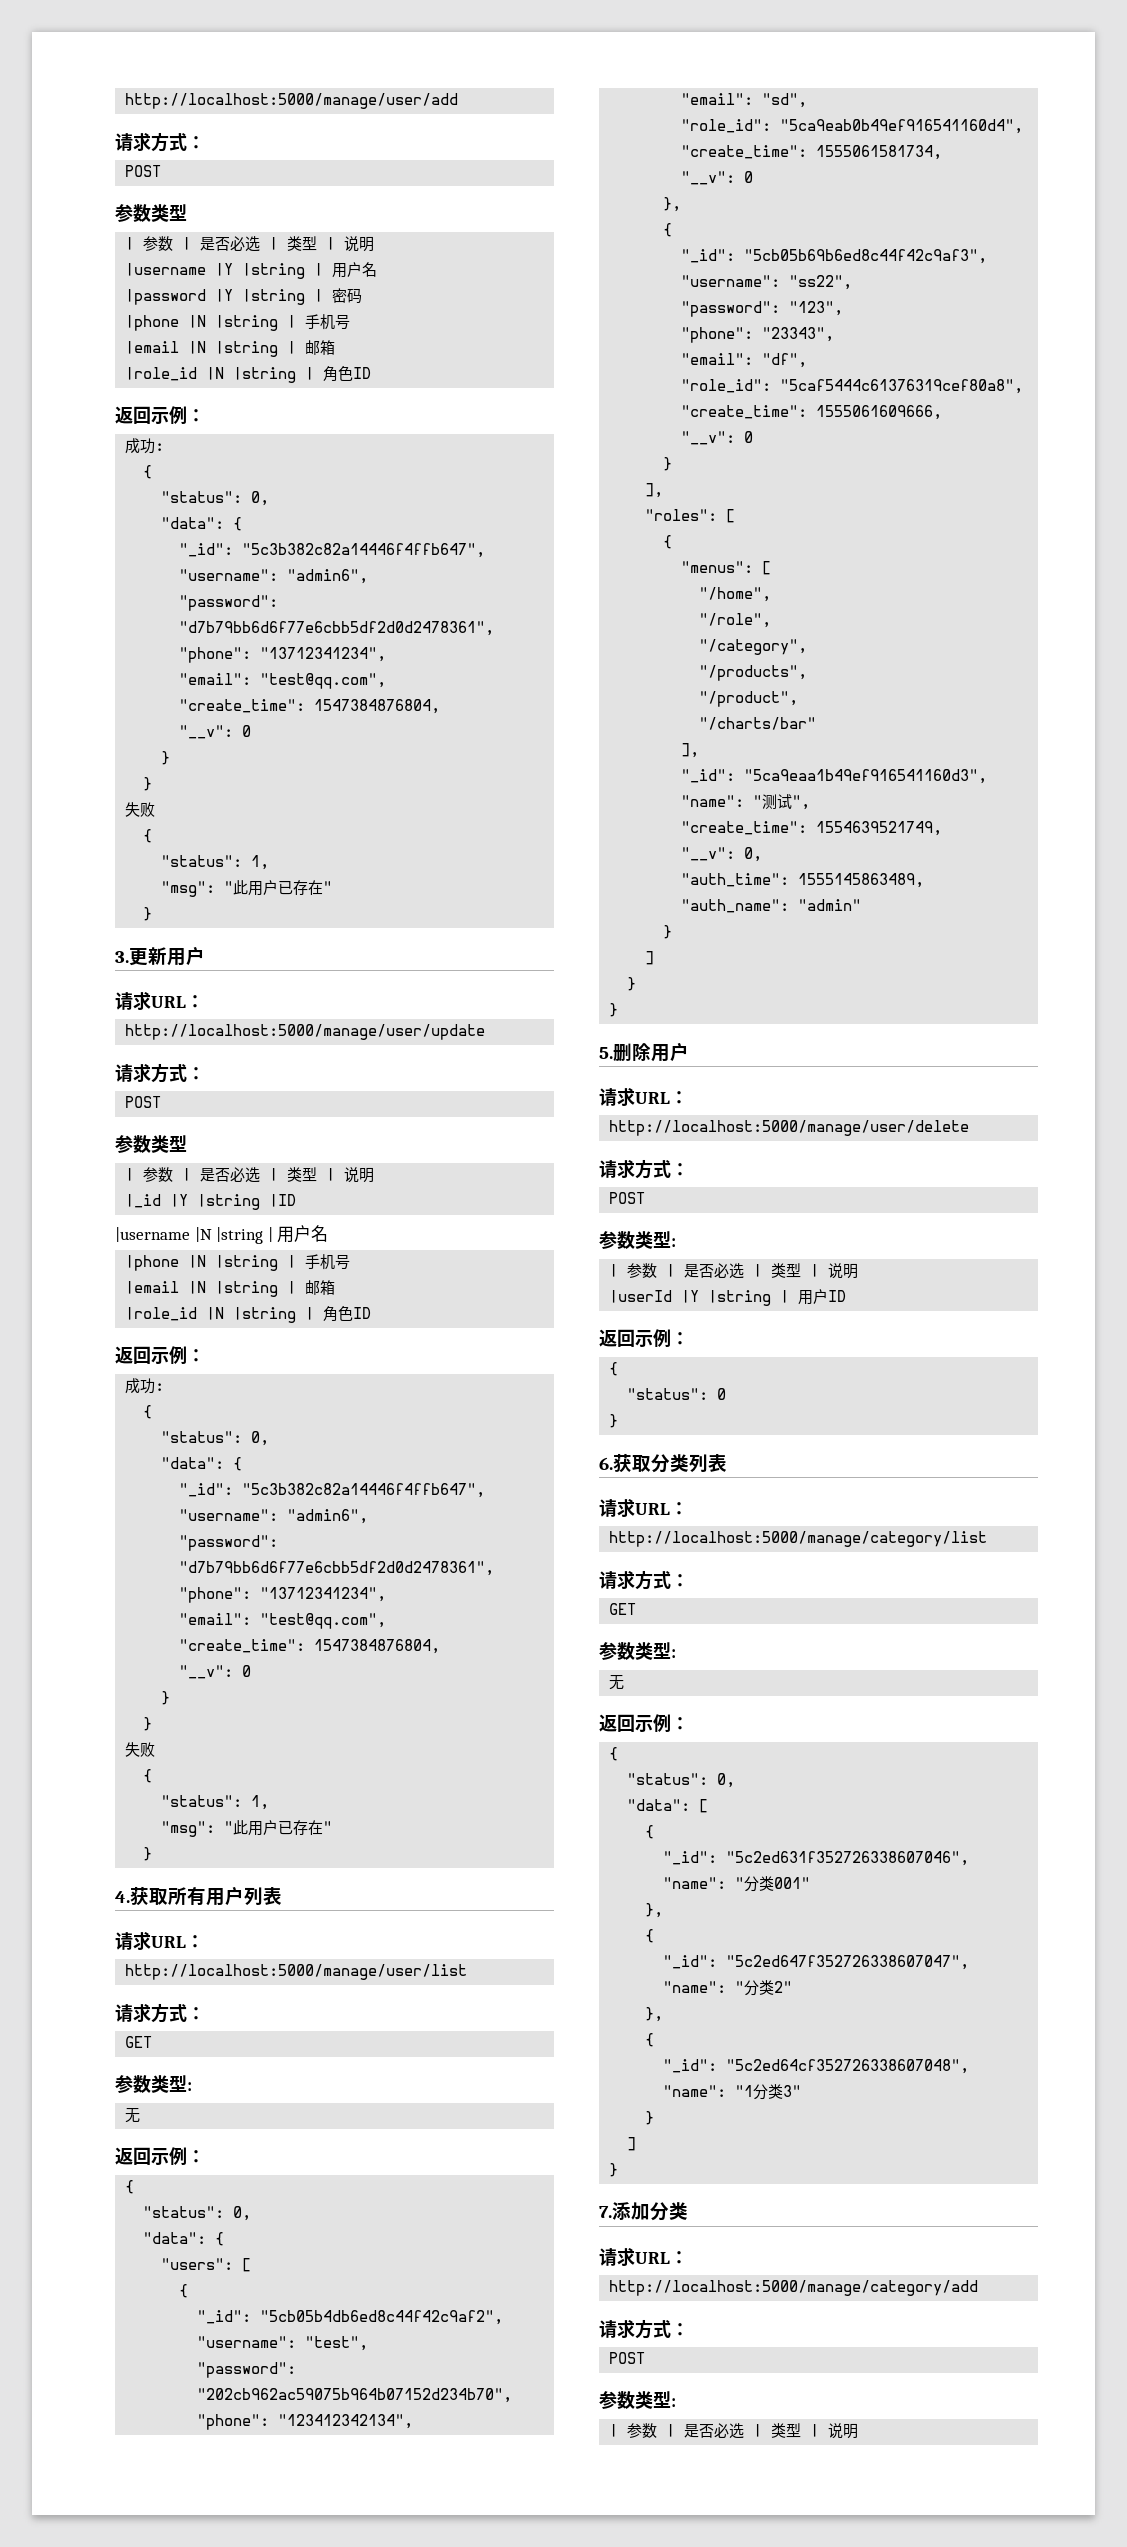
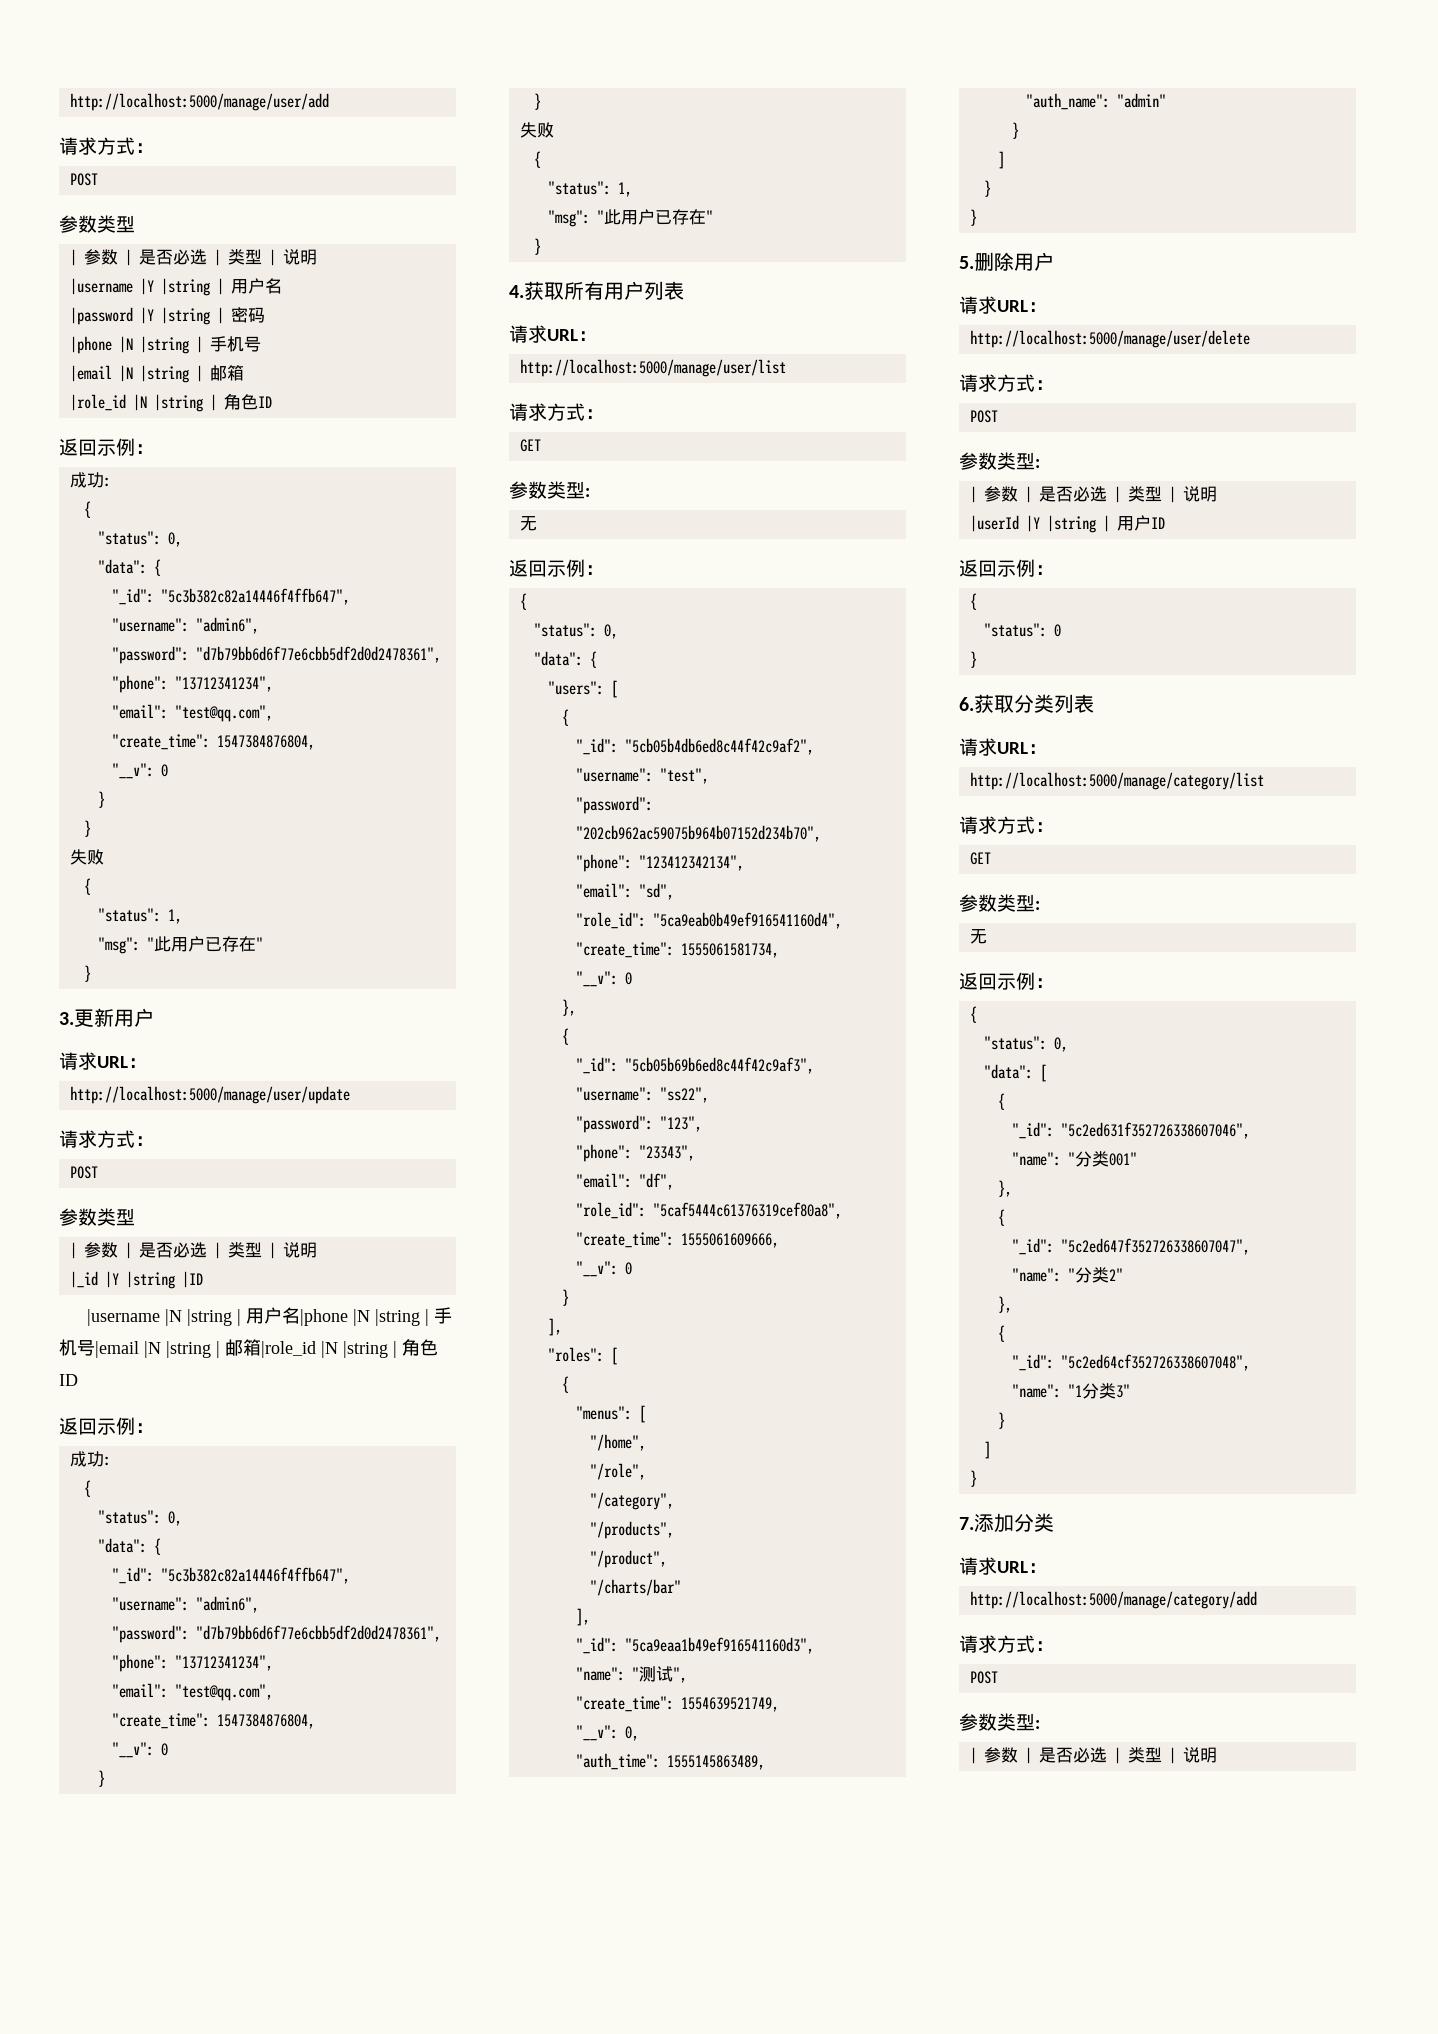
[125,1254,351,1271] [125,1280,336,1297] // |phone |N |string | 手机号 // |email |N |string | 邮箱 // -> [299,1307,452,1326] [59,1339,261,1358] |phone |N |string | 手机号|email |N |string | 邮箱

